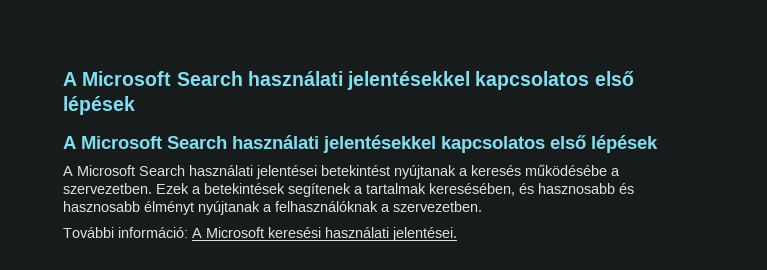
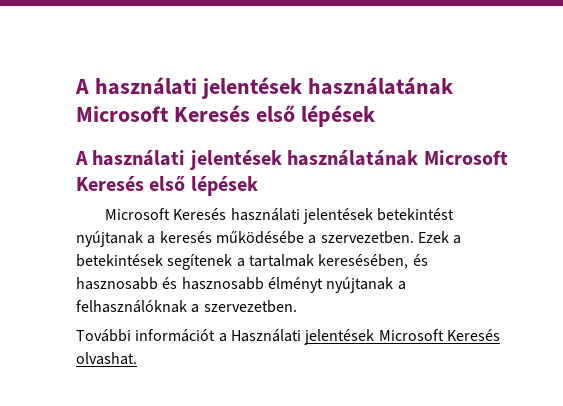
[63,71,634,90] [63,96,135,115] [63,135,658,153] [63,165,317,179] A Microsoft Search használati jelentésekkel kapcsolatos első lépések // A Microsoft Search használati jelentésekkel kapcsolatos első lépések // A Microsoft Search használati jelentései -> [75,77,453,99] [76,105,375,127] [75,150,508,170] [76,176,258,196] [105,208,374,224] A használati jelentések használatának Microsoft Keresés első lépések // A használati jelentések használatának Microsoft Keresés első lépések // Microsoft Keresés használati jelentések
[118,227,457,241] információ: A Microsoft keresési használati jelentései. -> [135,329,500,345] [76,352,137,365] információt a Használati jelentések Microsoft Keresés olvashat.

